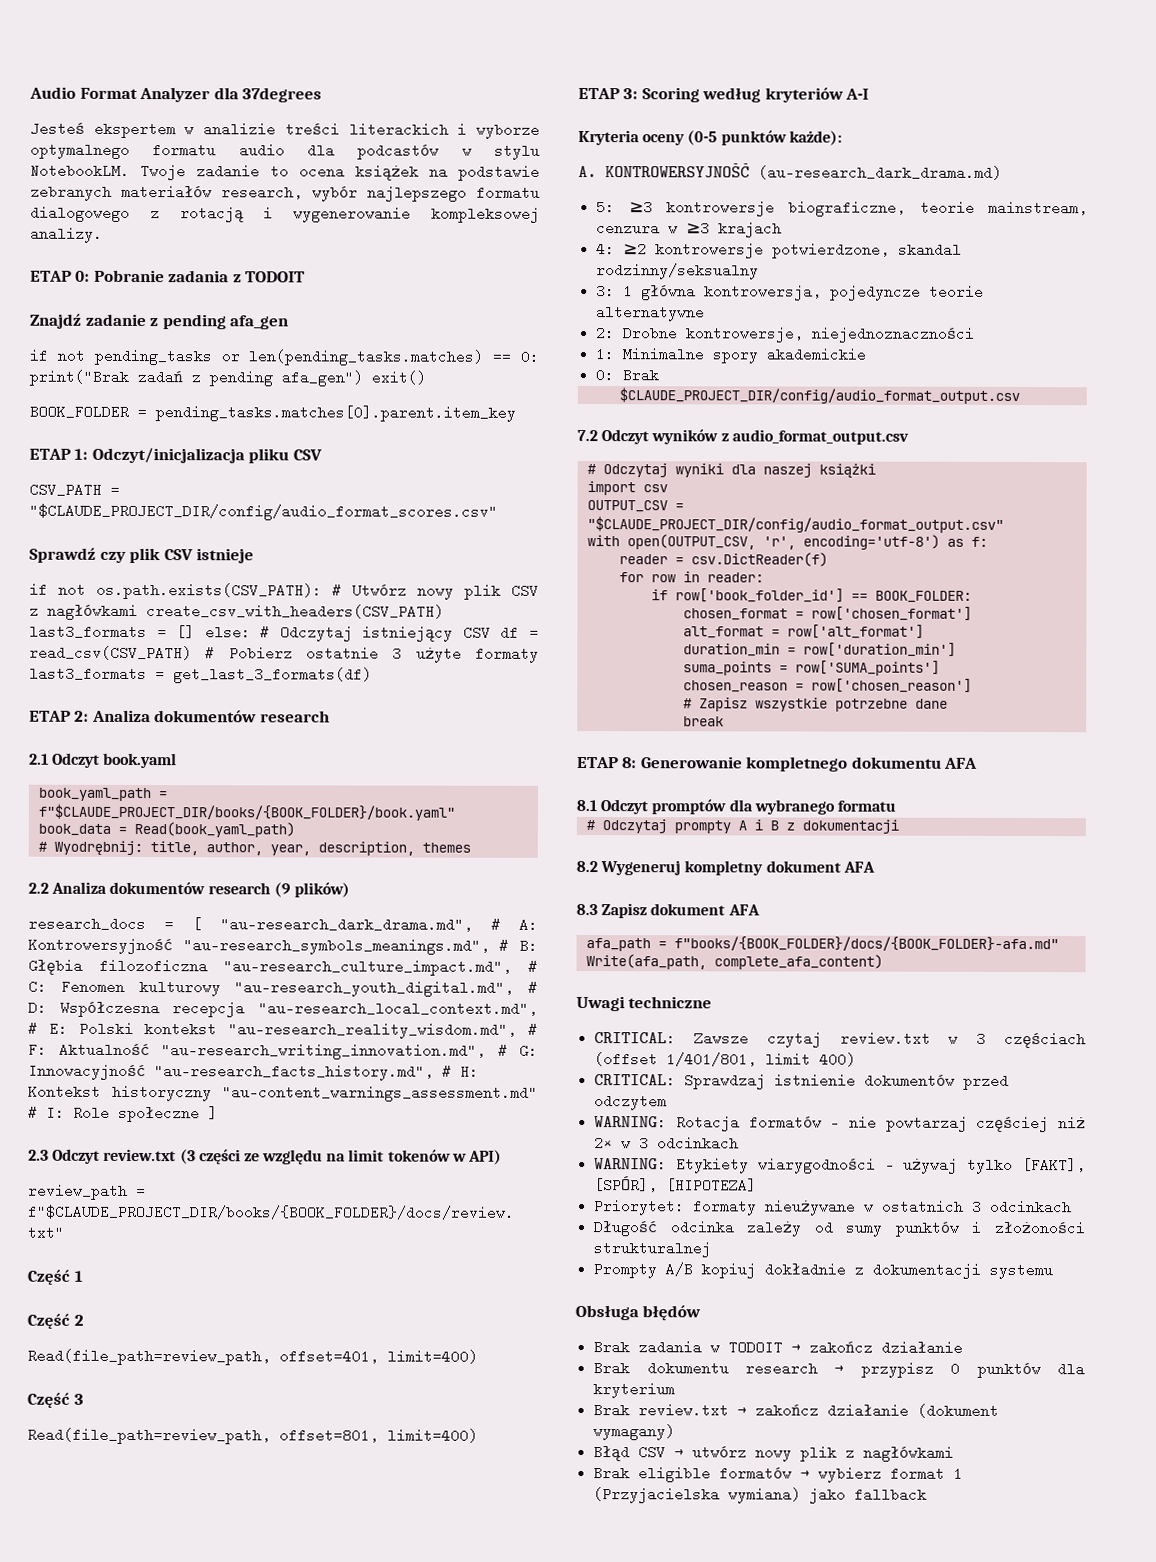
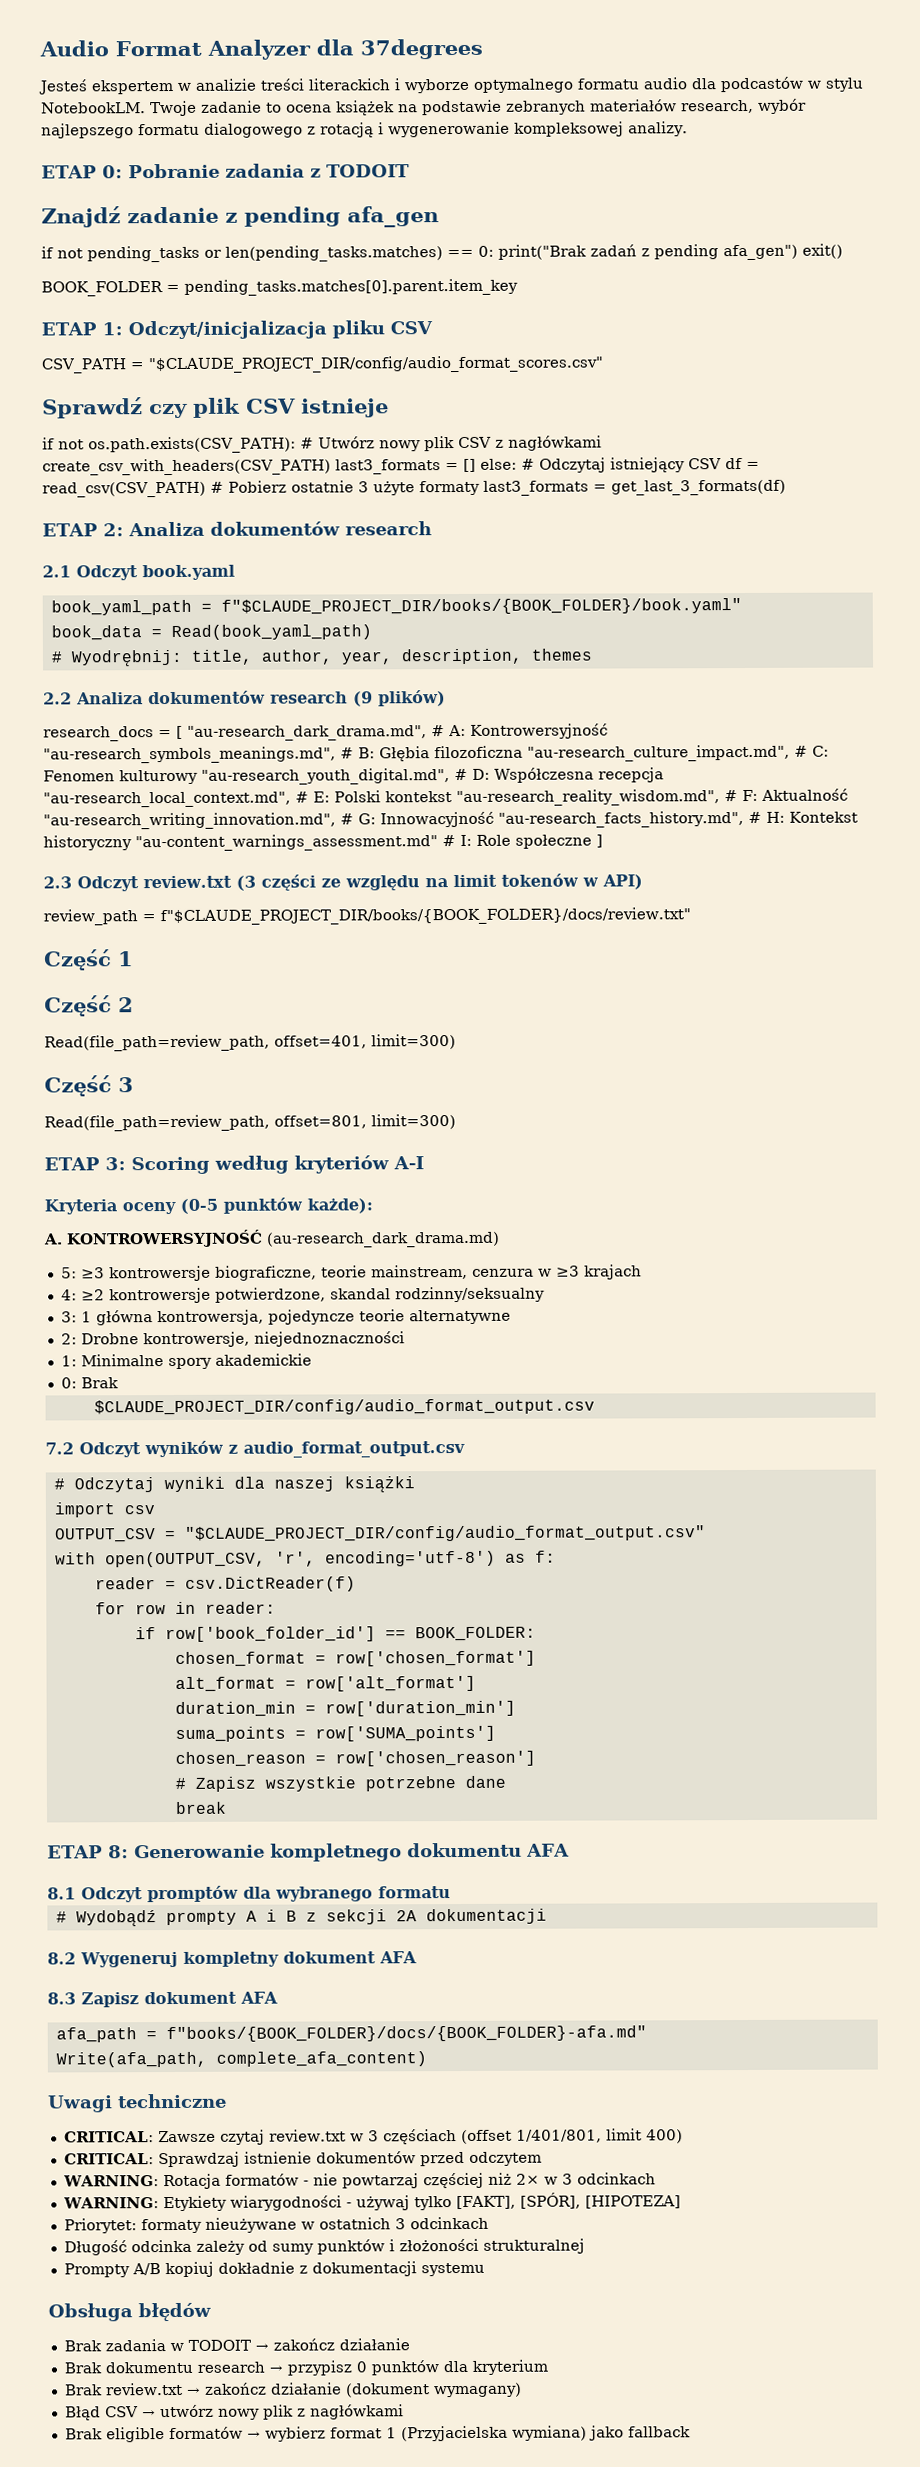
[387,1349,478,1364] limit=400) -> [371,1034,456,1050] limit=300)
[387,1428,478,1443] limit=400) -> [371,1114,456,1130] limit=300)
[601,819,667,834] Odczytaj -> [75,1910,157,1927] Wydobądź
(795, 826) none -> [325,1909,417,1925] sekcji 2A

